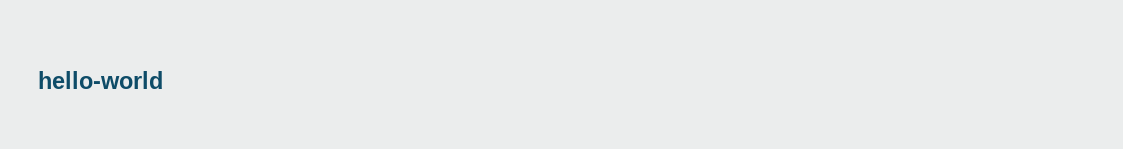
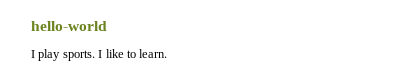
(163, 80) none -> [31,49,168,61] // I play sports. I like to learn.

